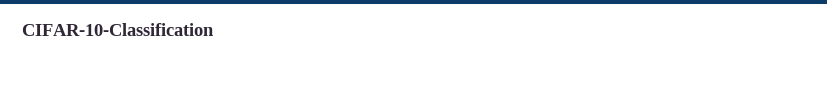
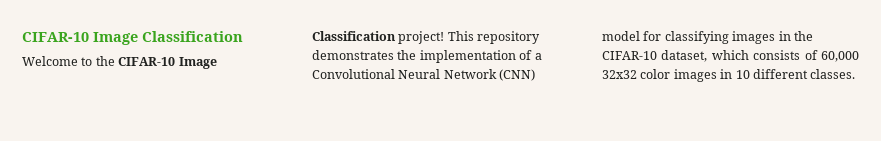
[22,23,214,36] CIFAR-10-Classification -> [22,31,243,45] [22,56,217,69] [312,31,541,44] [312,50,542,63] [312,69,536,81] [602,31,813,44] [602,50,859,62] [602,69,856,82] CIFAR-10 Image Classification // Welcome to the CIFAR-10 Image Classification project! This repository demonstrates the implementation of a Convolutional Neural Network (CNN) model for classifying images in the CIFAR-10 dataset, which consists of 60,000 32x32 color images in 10 different classes.

